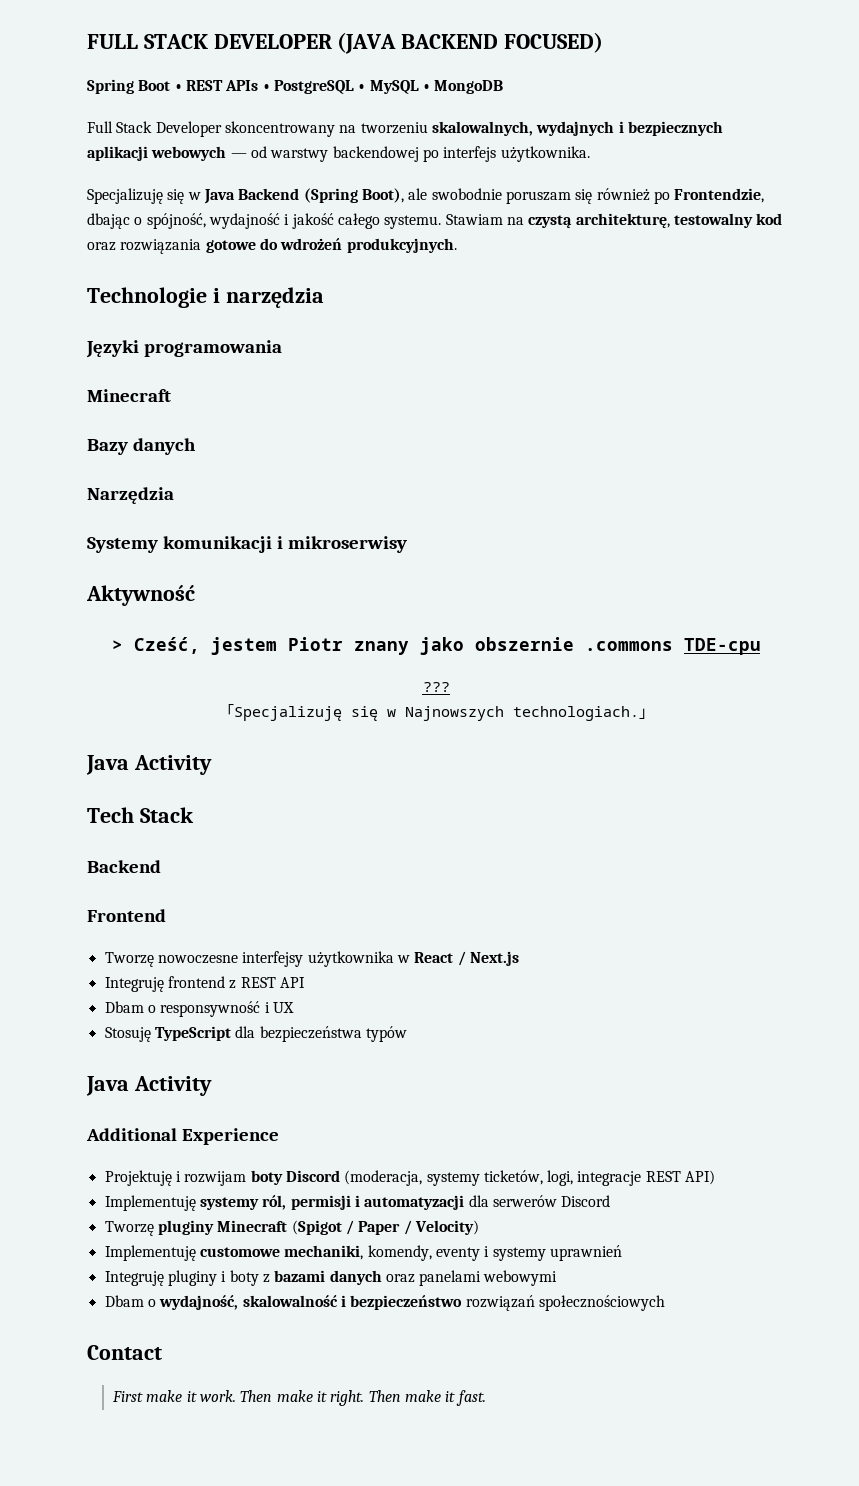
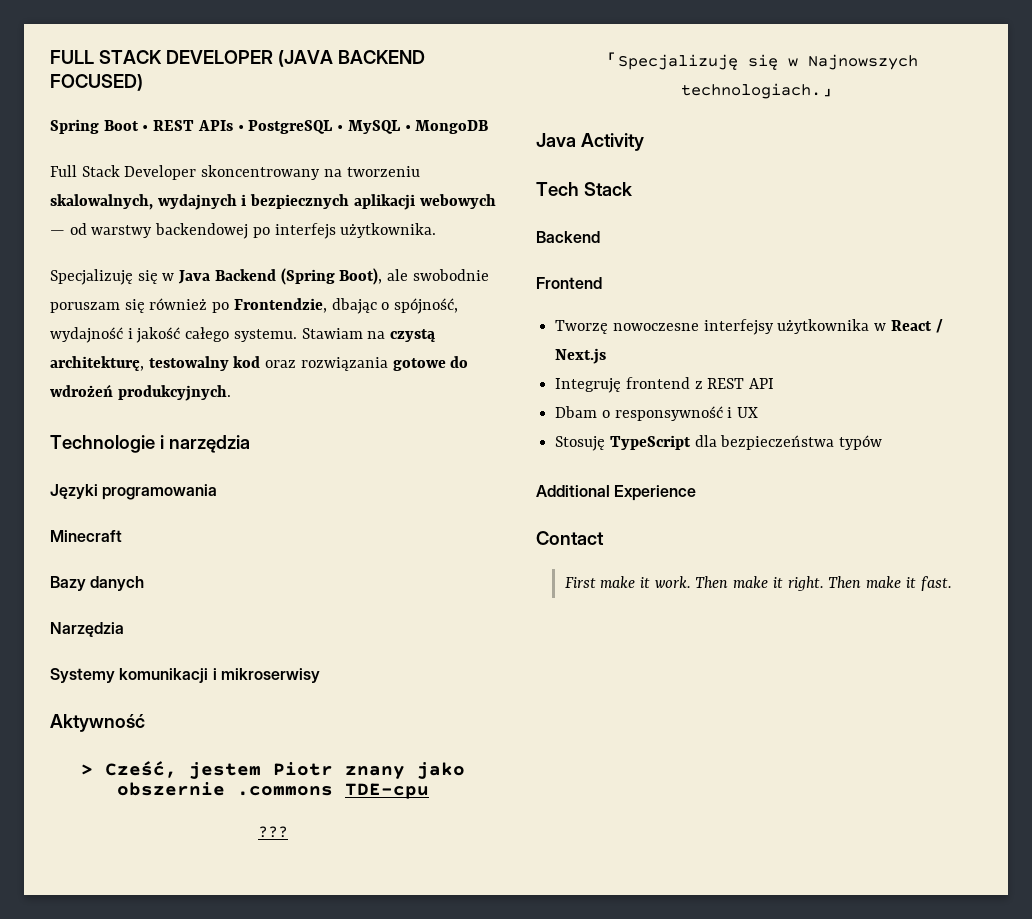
[86,1076,212,1096] // Java Activity -> (883, 442) none
[104,1170,716,1186] [104,1195,611,1211] [104,1220,479,1236] [104,1245,622,1261] [104,1270,558,1286] [104,1295,665,1311] // Projektuję i rozwijam boty Discord (moderacja, systemy ticketów, logi, integracje REST API) // Implementuję systemy ról, permisji i automatyzacji dla serwerów Discord // Tworzę pluginy Minecraft (Spigot / Paper / Velocity) // Implementuję customowe mechaniki, komendy, eventy i systemy uprawnień // Integruję pluginy i boty z bazami danych oraz panelami webowymi // Dbam o wydajność, skalowalność i bezpieczeństwo rozwiązań społecznościowych -> (697, 493) none

